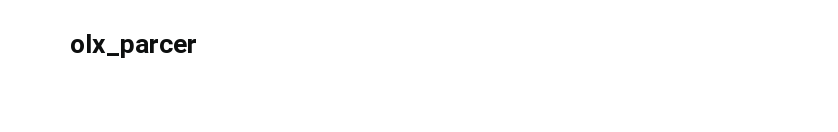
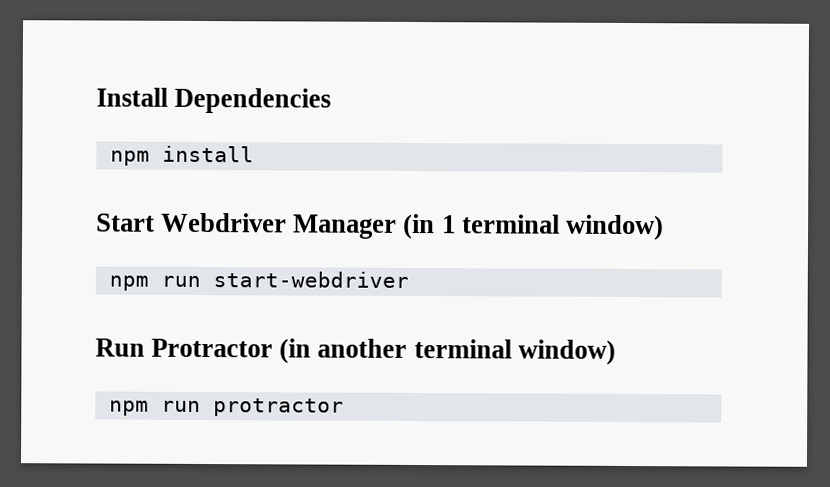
[70,34,197,58] olx_parcer -> [96,87,332,114] [109,145,254,166] [96,212,664,241] [108,271,409,291] [95,338,616,365] [108,398,344,417] Install Dependencies // npm install // Start Webdriver Manager (in 1 terminal window) // npm run start-webdriver // Run Protractor (in another terminal window) // npm run protractor

